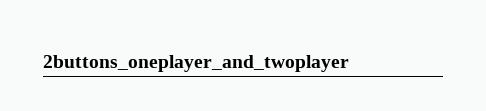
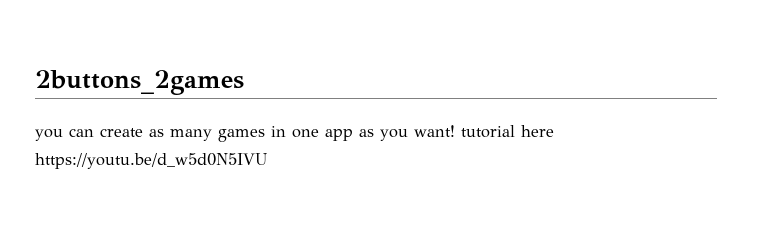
[43,55,349,72] 2buttons_oneplayer_and_twoplayer -> [35,70,244,95] [35,125,554,142] [35,153,267,169] 2buttons_2games // you can create as many games in one app as you want! tutorial here https://youtu.be/d_w5d0N5IVU

